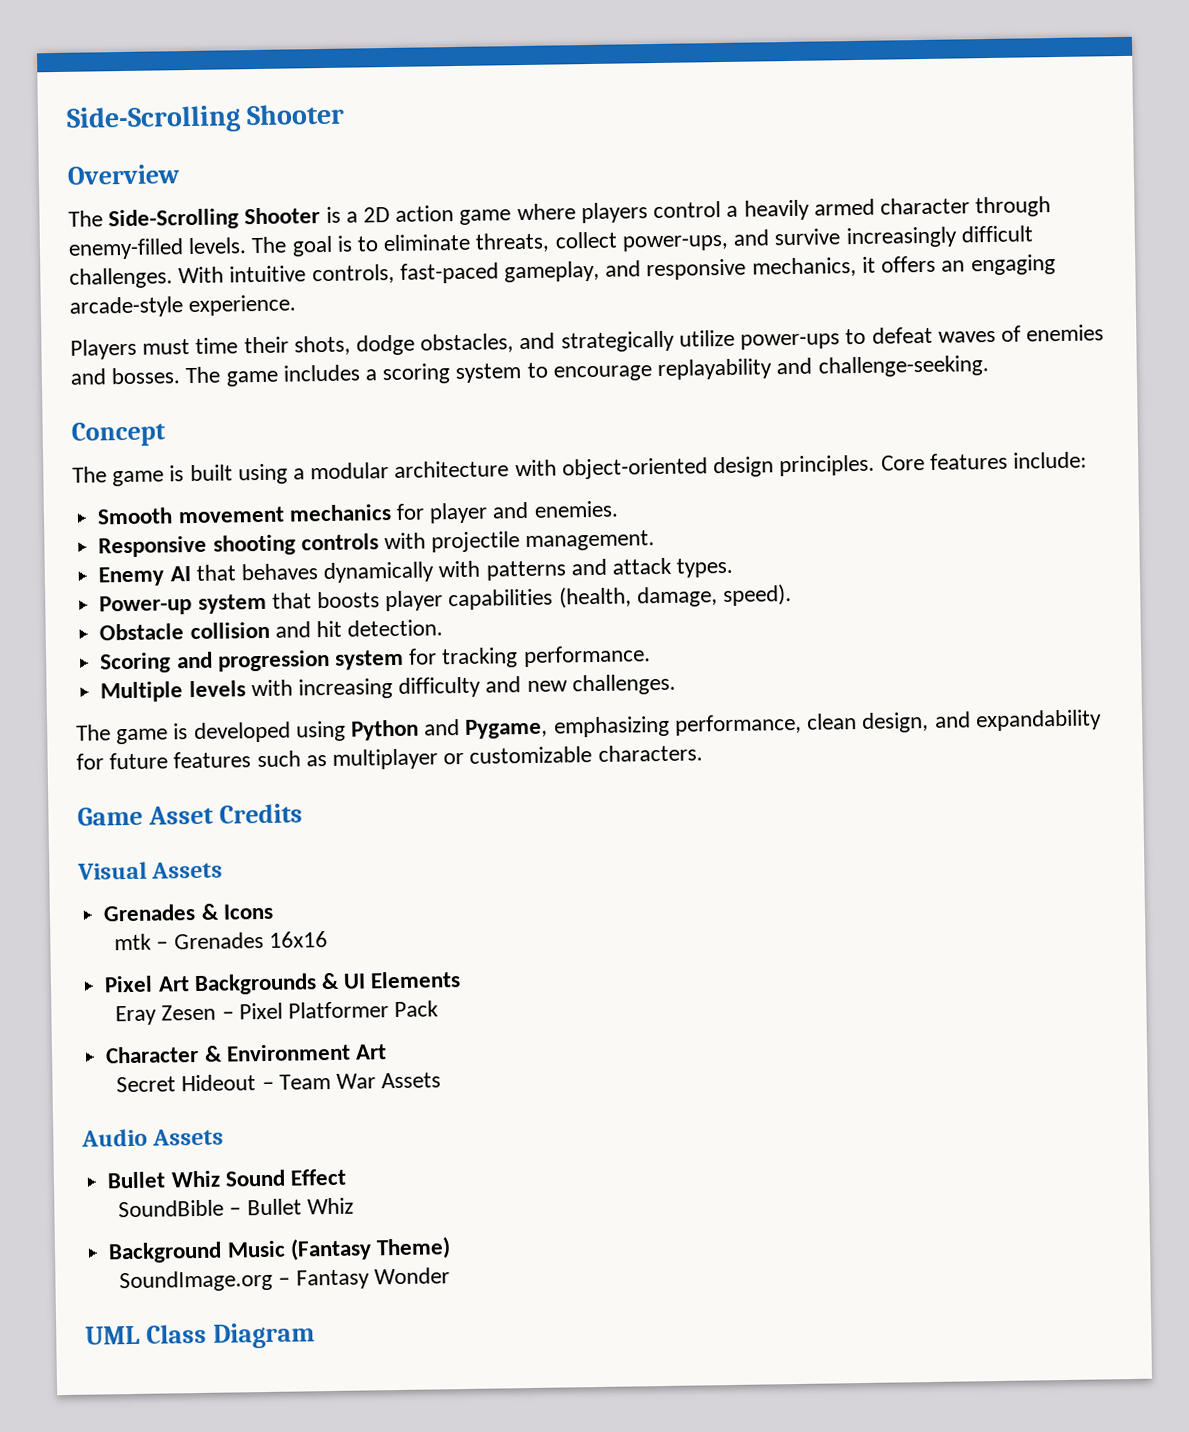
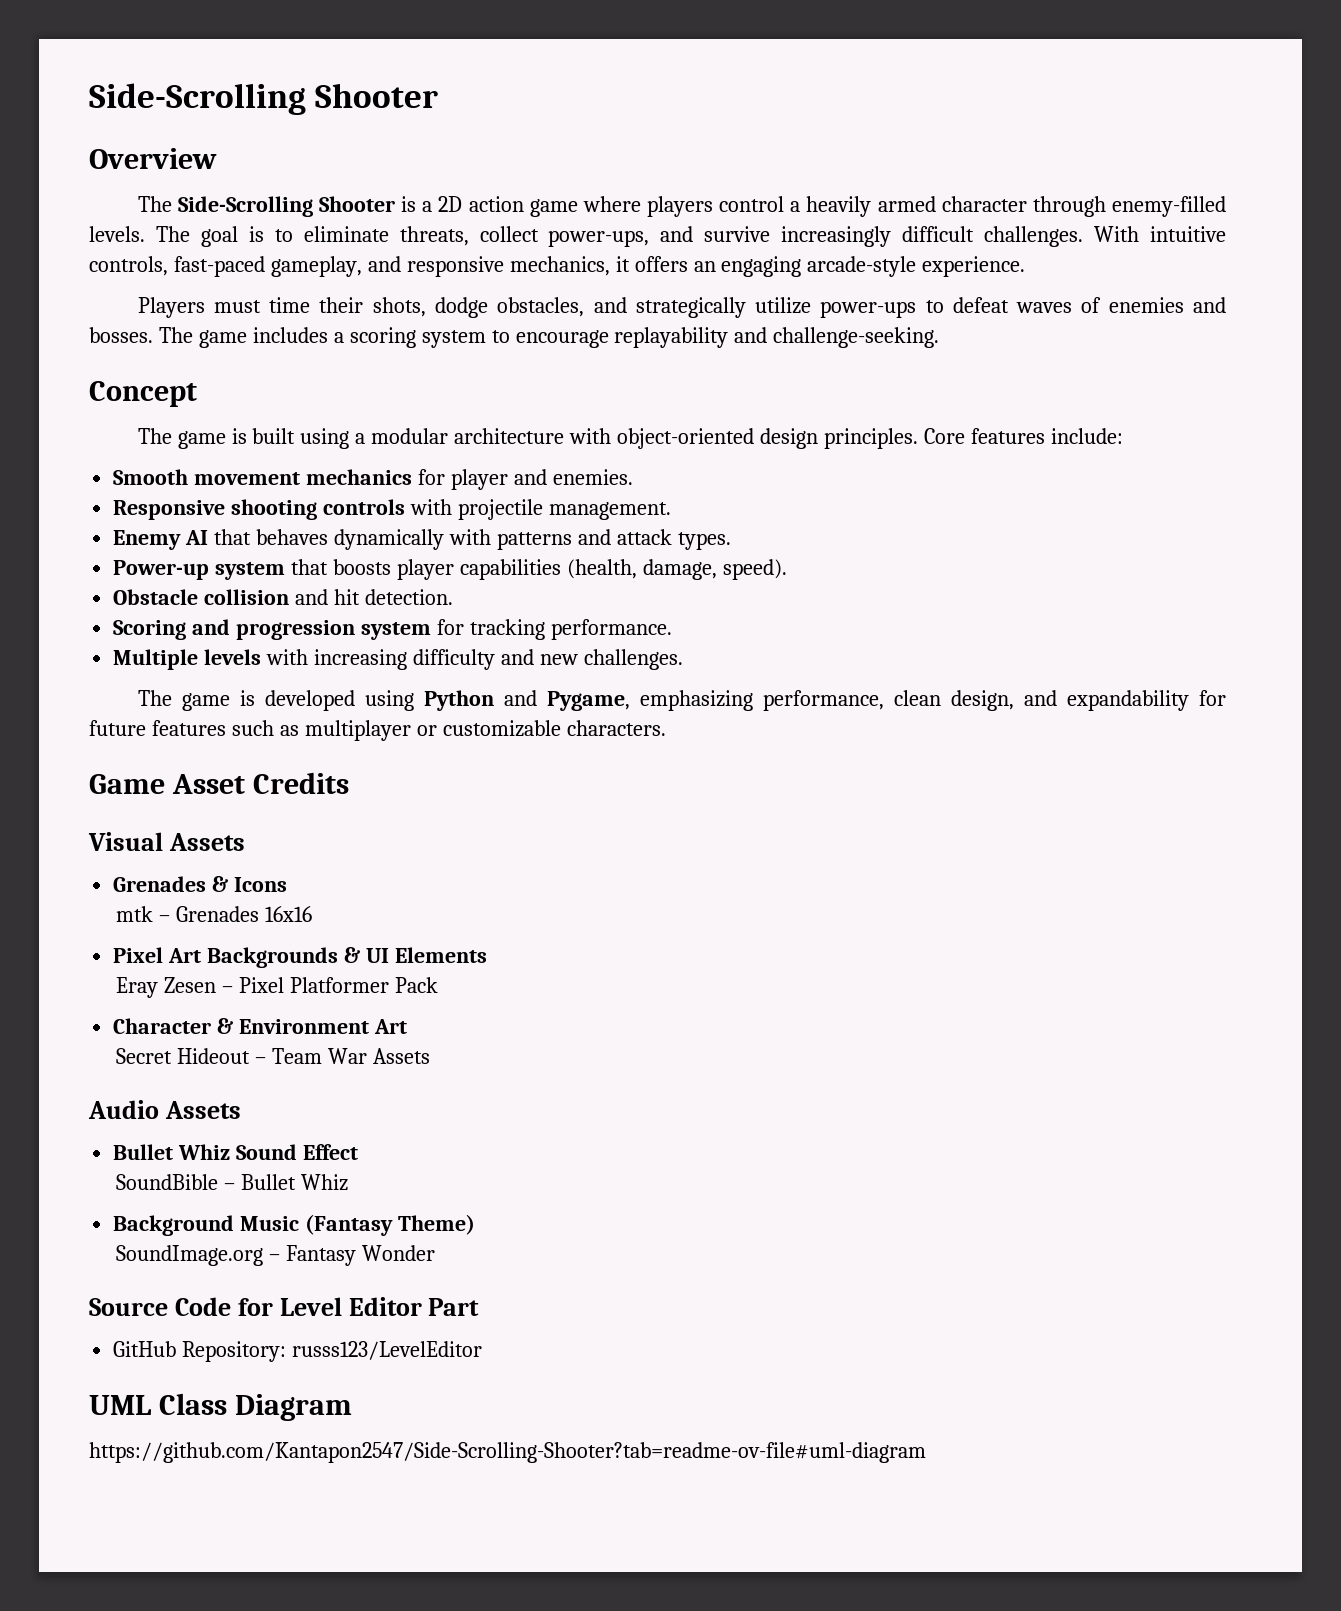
(450, 1276) none -> [89,1297,480,1316] [113,1341,483,1362] // Source Code for Level Editor Part // GitHub Repository: russs123/LevelEditor
(315, 1335) none -> [89,1442,926,1463] // https://github.com/Kantapon2547/Side-Scrolling-Shooter?tab=readme-ov-file#uml-diagram

